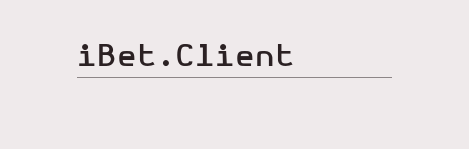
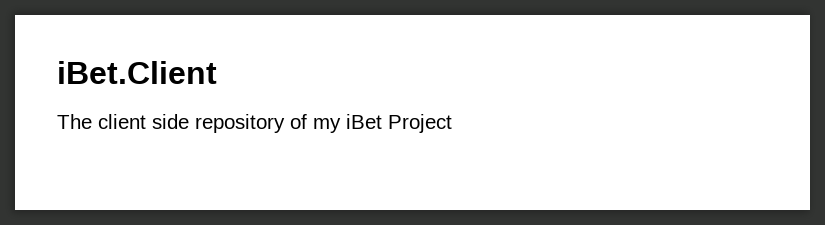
(295, 55) none -> [57,114,452,133] // The client side repository of my iBet Project

